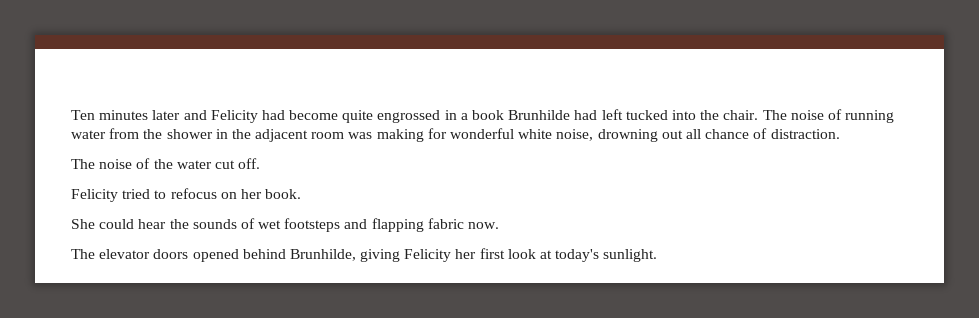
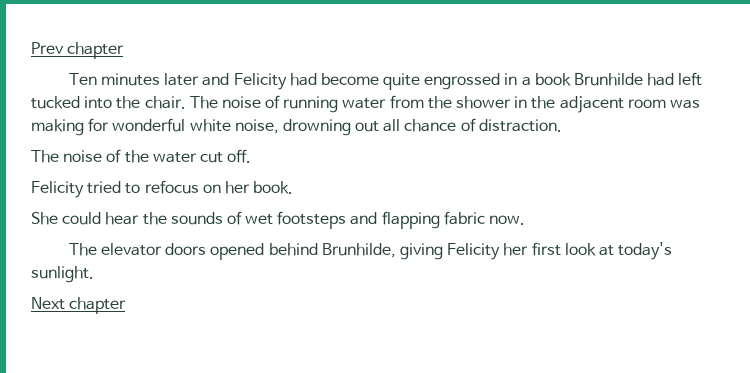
(71, 115) none -> [31,42,125,59] Prev chapter //
(658, 255) none -> [31,297,127,314] // Next chapter

